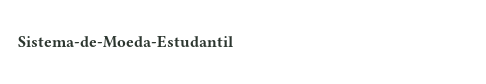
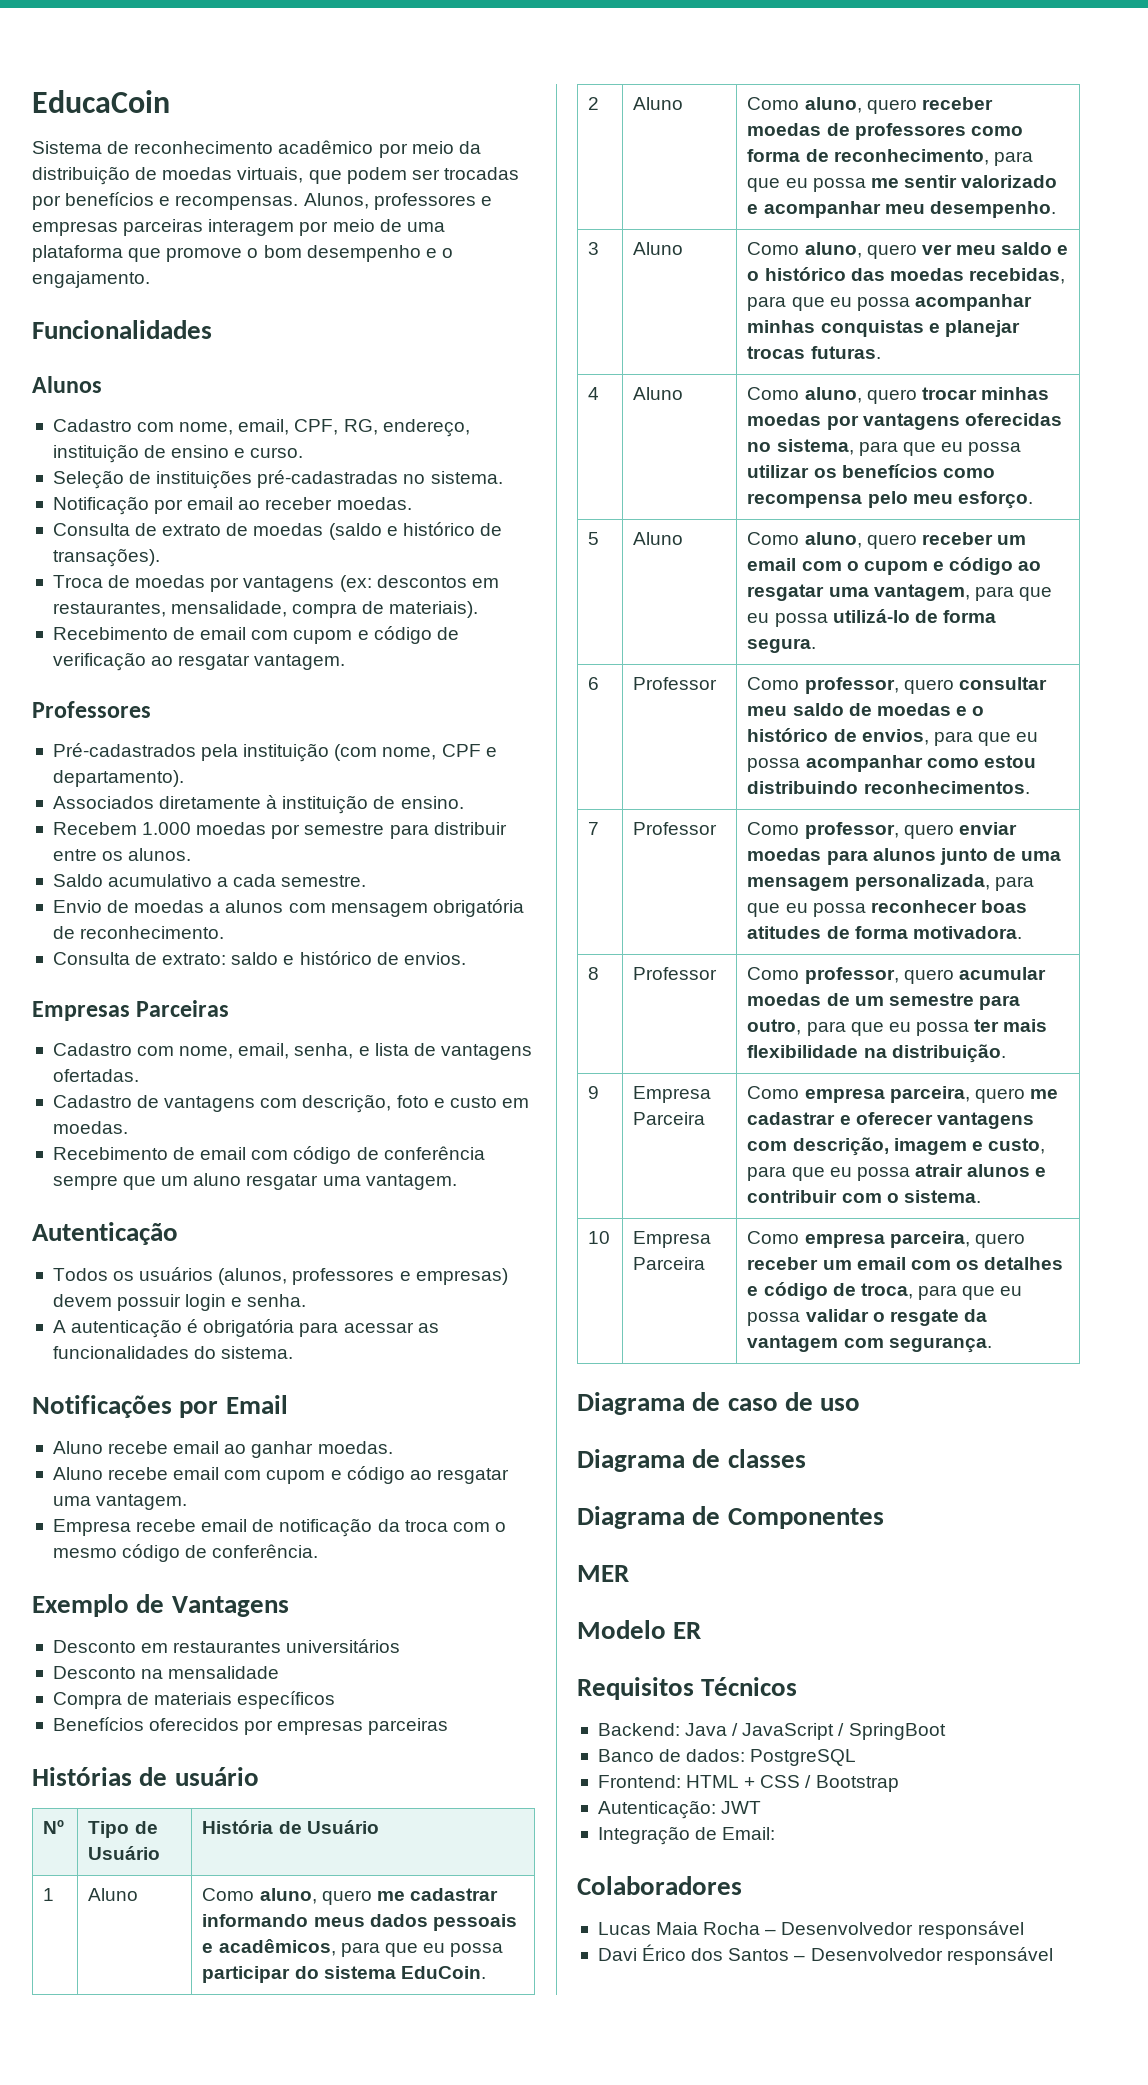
[18,35,233,48] Sistema-de-Moeda-Estudantil -> [32,90,170,113] [32,140,481,158] [32,166,519,185] [32,192,492,210] [32,219,445,236] [32,245,453,262] [32,271,150,288] [32,320,212,339] [32,376,102,393] [52,419,470,437] [52,444,304,463] [52,470,503,489] [52,496,412,515] [52,522,502,540] [52,548,160,567] [52,575,499,592] [52,601,479,618] [52,626,459,644] [52,652,346,671] [32,701,151,718] [52,743,497,762] [52,770,184,787] [52,795,464,814] [52,822,507,839] [52,848,192,861] [52,874,367,887] [52,899,524,917] [52,926,225,939] [52,951,466,965] [32,1000,230,1021] [52,1043,532,1060] [52,1069,139,1082] [52,1094,529,1113] [52,1121,128,1134] [52,1146,485,1164] [52,1173,457,1190] [32,1222,178,1245] [52,1267,508,1285] [52,1294,307,1311] [52,1319,439,1338] [52,1346,294,1359] [32,1395,288,1418] [52,1441,393,1458] [52,1466,509,1484] [52,1494,188,1510] [52,1518,506,1537] [52,1544,319,1562] [32,1594,289,1617] [52,1639,401,1653] [52,1666,280,1679] [52,1691,336,1709] [52,1717,449,1735] [32,1767,259,1786] [43,1820,65,1834] [88,1821,158,1838] [88,1846,161,1860] [202,1820,379,1834] [43,1888,55,1901] [88,1888,139,1901] [202,1888,498,1905] [202,1914,517,1931] [202,1939,504,1957] [202,1966,486,1983] [588,97,600,110] [633,97,684,110] [747,97,993,114] [747,123,1023,140] [747,149,1033,166] [747,175,1058,192] [747,201,1056,218] [588,242,600,255] [633,242,684,255] [747,242,1069,259] [747,267,1065,284] [747,294,1032,311] [747,320,1020,337] [747,346,881,359] [588,387,600,400] [633,387,684,400] [747,387,1049,404] [747,413,1062,430] [747,439,1022,456] [747,464,995,478] [747,491,1033,509] [588,532,600,545] [633,532,684,545] [747,532,1026,549] [747,557,1042,575] [747,584,1052,601] [747,609,996,627] [747,638,817,653] [588,677,600,690] [633,677,718,690] [747,677,1047,694] [747,703,985,716] [747,728,1039,746] [747,755,1036,772] [747,781,1030,794] [588,822,600,835] [633,822,718,835] [747,822,1017,839] [747,848,1062,865] [747,874,1034,891] [747,900,1027,917] [747,926,1022,939] [588,967,600,980] [633,967,718,980] [747,967,1046,984] [747,993,1020,1010] [747,1019,1048,1036] [747,1044,1006,1063] [588,1086,600,1099] [633,1086,712,1103] [633,1112,706,1125] [747,1086,1058,1103] [747,1112,1034,1129] [747,1137,1045,1156] [747,1164,1047,1181] [747,1190,981,1203] [588,1231,611,1244] [633,1231,712,1248] [633,1257,706,1270] [747,1231,1025,1248] [747,1257,1064,1270] [747,1282,1023,1300] [747,1309,987,1326] [747,1335,992,1353] [577,1392,861,1415] [577,1449,806,1472] [577,1506,884,1529] [577,1565,629,1582] [577,1620,702,1639] [577,1677,798,1700] [597,1723,946,1740] [597,1749,857,1766] [597,1775,899,1792] [597,1800,762,1819] [597,1826,776,1845] [577,1876,742,1895] [597,1921,1024,1939] [597,1944,1053,1965] EducaCoin // Sistema de reconhecimento acadêmico por meio da distribuição de moedas virtuais, que podem ser trocadas por benefícios e recompensas. Alunos, professores e empresas parceiras interagem por meio de uma plataforma que promove o bom desempenho e o engajamento. // Funcionalidades // Alunos // Cadastro com nome, email, CPF, RG, endereço, instituição de ensino e curso. // Seleção de instituições pré-cadastradas no sistema. // Notificação por email ao receber moedas. // Consulta de extrato de moedas (saldo e histórico de transações). // Troca de moedas por vantagens (ex: descontos em restaurantes, mensalidade, compra de materiais). // Recebimento de email com cupom e código de verificação ao resgatar vantagem. // Professores // Pré-cadastrados pela instituição (com nome, CPF e departamento). // Associados diretamente à instituição de ensino. // Recebem 1.000 moedas por semestre para distribuir entre os alunos. // Saldo acumulativo a cada semestre. // Envio de moedas a alunos com mensagem obrigatória de reconhecimento. // Consulta de extrato: saldo e histórico de envios. // Empresas Parceiras // Cadastro com nome, email, senha, e lista de vantagens ofertadas. // Cadastro de vantagens com descrição, foto e custo em moedas. // Recebimento de email com código de conferência sempre que um aluno resgatar uma vantagem. // Autenticação // Todos os usuários (alunos, professores e empresas) devem possuir login e senha. // A autenticação é obrigatória para acessar as funcionalidades do sistema. // Notificações por Email // Aluno recebe email ao ganhar moedas. // Aluno recebe email com cupom e código ao resgatar uma vantagem. // Empresa recebe email de notificação da troca com o mesmo código de conferência. // Exemplo de Vantagens // Desconto em restaurantes universitários // Desconto na mensalidade // Compra de materiais específicos // Benefícios oferecidos por empresas parceiras // Histórias de usuário // Nº | Tipo de Usuário | História de Usuário // 1 | Aluno | Como aluno, quero me cadastrar informando meus dados pessoais e acadêmicos, para que eu possa participar do sistema EduCoin. // 2 | Aluno | Como aluno, quero receber moedas de professores como forma de reconhecimento, para que eu possa me sentir valorizado e acompanhar meu desempenho. // 3 | Aluno | Como aluno, quero ver meu saldo e o histórico das moedas recebidas, para que eu possa acompanhar minhas conquistas e planejar trocas futuras. // 4 | Aluno | Como aluno, quero trocar minhas moedas por vantagens oferecidas no sistema, para que eu possa utilizar os benefícios como recompensa pelo meu esforço. // 5 | Aluno | Como aluno, quero receber um email com o cupom e código ao resgatar uma vantagem, para que eu possa utilizá-lo de forma segura. // 6 | Professor | Como professor, quero consultar meu saldo de moedas e o histórico de envios, para que eu possa acompanhar como estou distribuindo reconhecimentos. // 7 | Professor | Como professor, quero enviar moedas para alunos junto de uma mensagem personalizada, para que eu possa reconhecer boas atitudes de forma motivadora. // 8 | Professor | Como professor, quero acumular moedas de um semestre para outro, para que eu possa ter mais flexibilidade na distribuição. // 9 | Empresa Parceira | Como empresa parceira, quero me cadastrar e oferecer vantagens com descrição, imagem e custo, para que eu possa atrair alunos e contribuir com o sistema. // 10 | Empresa Parceira | Como empresa parceira, quero receber um email com os detalhes e código de troca, para que eu possa validar o resgate da vantagem com segurança. // Diagrama de caso de uso // Diagrama de classes // Diagrama de Componentes // MER // Modelo ER // Requisitos Técnicos // Backend: Java / JavaScript / SpringBoot // Banco de dados: PostgreSQL // Frontend: HTML + CSS / Bootstrap // Autenticação: JWT // Integração de Email: // Colaboradores // Lucas Maia Rocha – Desenvolvedor responsável // Davi Érico dos Santos – Desenvolvedor responsável

